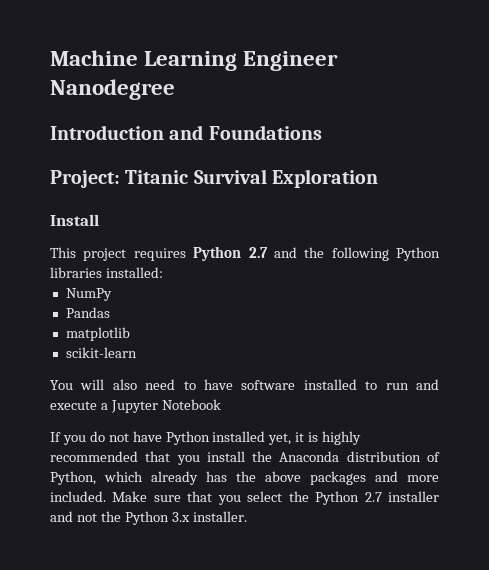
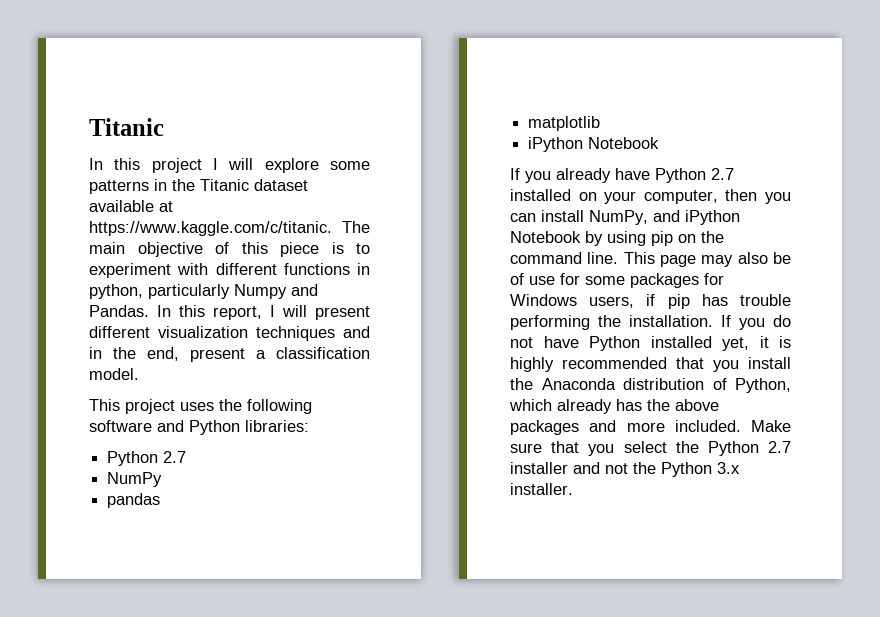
[50,50,339,71] [50,79,175,100] [50,125,322,140] [50,169,378,188] [50,214,99,226] [50,246,440,261] [50,267,163,278] Machine Learning Engineer Nanodegree // Introduction and Foundations // Project: Titanic Survival Exploration // Install // This project requires Python 2.7 and the following Python libraries installed: -> [89,118,164,136] [89,158,370,173] [89,179,308,194] [89,200,173,212] [89,221,370,236] [89,242,370,257] [89,263,370,278] [89,284,318,299] [89,305,370,320] [89,326,370,341] [89,347,370,362] [89,368,139,380] [89,399,312,414] [89,420,309,435] [107,451,187,466] Titanic // In this project I will explore some patterns in the Titanic dataset available at https://www.kaggle.com/c/titanic. The main objective of this piece is to experiment with different functions in python, particularly Numpy and Pandas. In this report, I will present different visualization techniques and in the end, present a classification model. // This project uses the following software and Python libraries: // Python 2.7
[65,307,110,318] Pandas -> [107,493,161,508] pandas
[65,347,137,358] [50,379,439,390] [50,399,221,413] scikit-learn // You will also need to have software installed to run and execute a Jupyter Notebook // -> [528,137,660,152] [510,168,734,183] [510,189,791,204] [510,210,740,225] [510,231,724,246] [510,252,791,267] [510,273,724,288] [510,294,791,309] [510,315,713,330] iPython Notebook // If you already have Python 2.7 installed on your computer, then you can install NumPy, and iPython Notebook by using pip on the command line. This page may also be of use for some packages for Windows users, if pip has trouble performing the installation.

